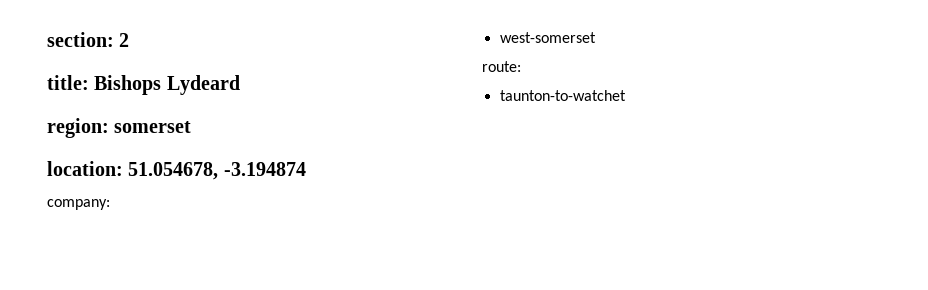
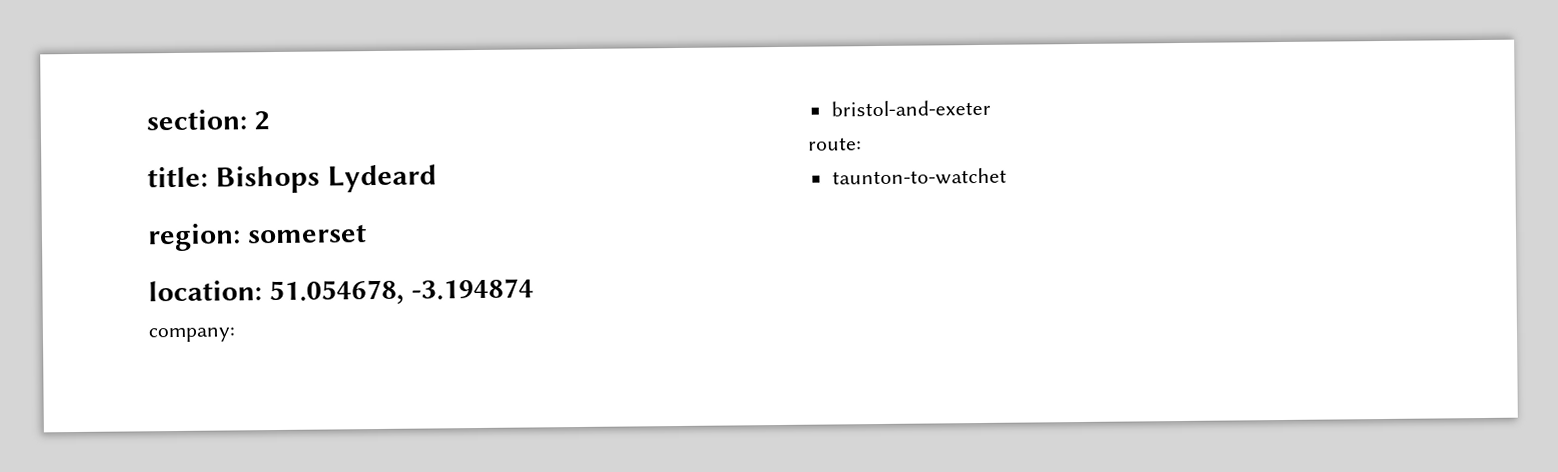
[499,32,596,43] west-somerset -> [830,99,991,117] bristol-and-exeter

